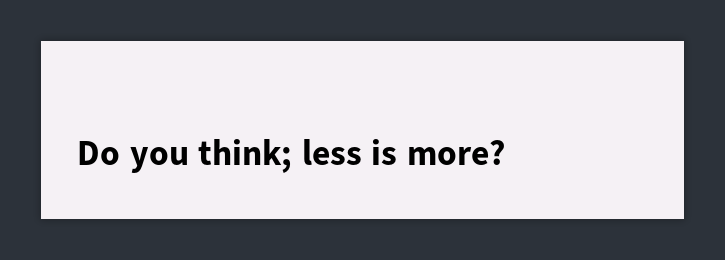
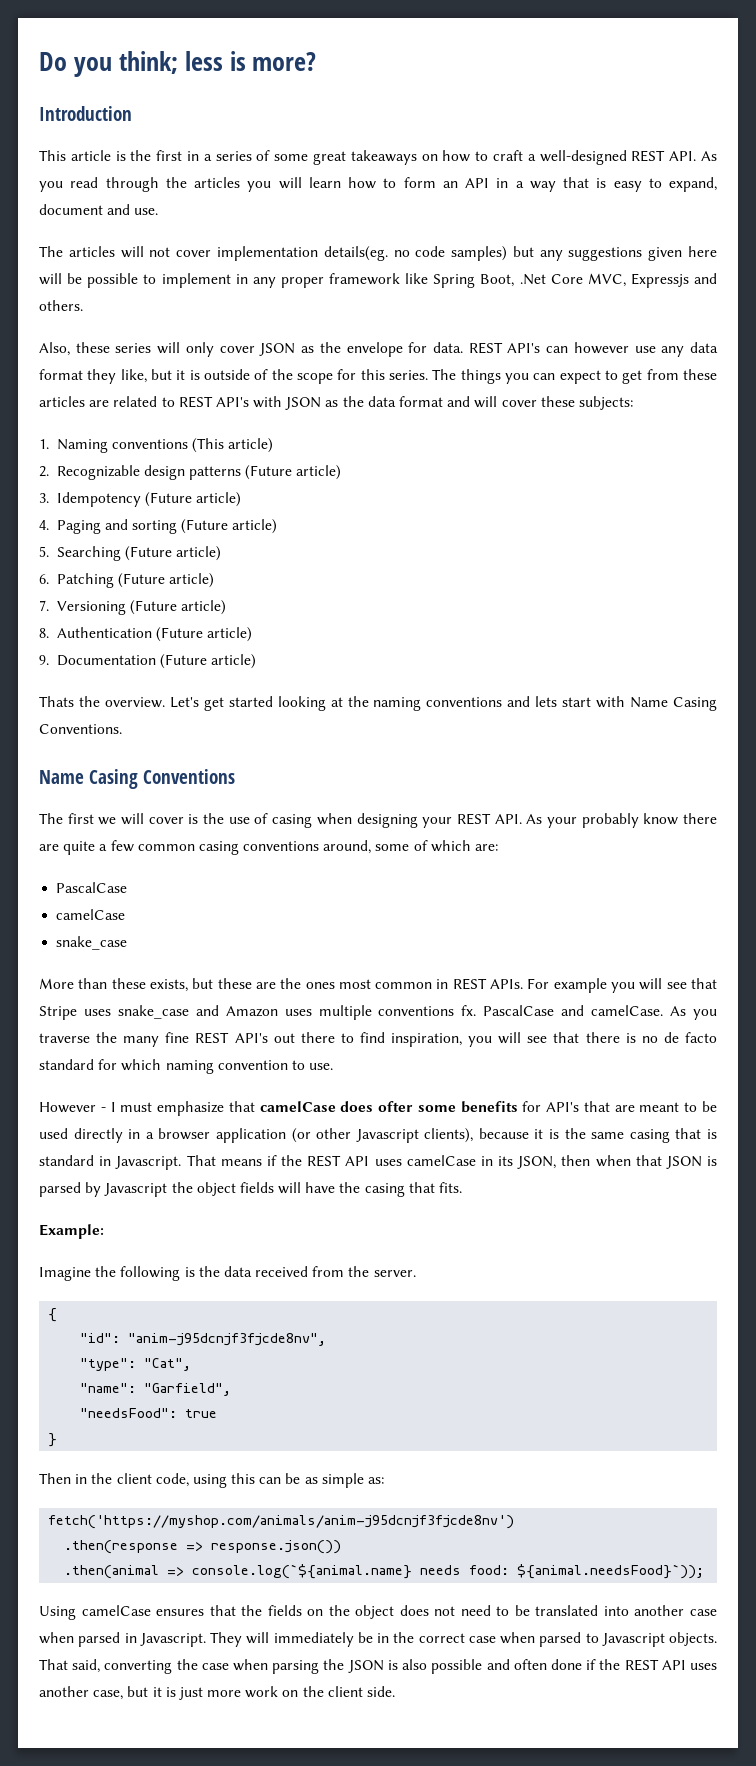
(505, 152) none -> [39,106,132,121] [39,150,717,165] [39,177,717,192] [39,204,159,215] [39,246,718,261] [39,273,717,288] [39,300,83,311] [39,342,718,357] [39,369,718,384] [39,396,633,410] [39,438,274,453] [39,465,342,480] [39,492,242,507] [39,519,278,534] [39,546,222,561] [39,573,215,588] [39,600,227,615] [39,627,253,642] [39,654,257,669] [39,696,717,711] [39,724,122,734] [39,769,236,789] [39,813,717,828] [39,840,499,855] [56,882,128,893] [56,909,126,920] [56,936,128,950] [39,978,717,993] [39,1005,717,1020] [39,1032,717,1047] [39,1059,334,1074] [39,1101,717,1116] [39,1128,718,1143] [39,1155,717,1170] [39,1182,463,1197] [39,1224,104,1239] [39,1266,416,1281] [48,1308,58,1322] [80,1333,327,1346] [80,1358,192,1371] [80,1383,232,1396] [80,1408,218,1418] [48,1433,58,1447] [39,1473,385,1488] [48,1515,515,1529] [64,1540,342,1554] [64,1564,705,1579] [39,1605,717,1620] [39,1632,717,1647] [39,1659,718,1674] [39,1686,396,1700] // Introduction // This article is the first in a series of some great takeaways on how to craft a well-designed REST API. As you read through the articles you will learn how to form an API in a way that is easy to expand, document and use. // The articles will not cover implementation details(eg. no code samples) but any suggestions given here will be possible to implement in any proper framework like Spring Boot, .Net Core MVC, Expressjs and others. // Also, these series will only cover JSON as the envelope for data. REST API's can however use any data format they like, but it is outside of the scope for this series. The things you can expect to get from these articles are related to REST API's with JSON as the data format and will cover these subjects: // 1. Naming conventions (This article) // 2. Recognizable design patterns (Future article) // 3. Idempotency (Future article) // 4. Paging and sorting (Future article) // 5. Searching (Future article) // 6. Patching (Future article) // 7. Versioning (Future article) // 8. Authentication (Future article) // 9. Documentation (Future article) // Thats the overview. Let's get started looking at the naming conventions and lets start with Name Casing Conventions. // Name Casing Conventions // The first we will cover is the use of casing when designing your REST API. As your probably know there are quite a few common casing conventions around, some of which are: // PascalCase // camelCase // snake_case // More than these exists, but these are the ones most common in REST APIs. For example you will see that Stripe uses snake_case and Amazon uses multiple conventions fx. PascalCase and camelCase. As you traverse the many fine REST API's out there to find inspiration, you will see that there is no de facto standard for which naming convention to use. // However - I must emphasize that camelCase does ofter some benefits for API's that are meant to be used directly in a browser application (or other Javascript clients), because it is the same casing that is standard in Javascript. That means if the REST API uses camelCase in its JSON, then when that JSON is parsed by Javascript the object fields will have the casing that fits. // Example: // Imagine the following is the data received from the server. // { // "id": "anim-j95dcnjf3fjcde8nv", // "type": "Cat", // "name": "Garfield", // "needsFood": true // } // Then in the client code, using this can be as simple as: // fetch('https://myshop.com/animals/anim-j95dcnjf3fjcde8nv') // .then(response => response.json()) // .then(animal => console.log(`${animal.name} needs food: ${animal.needsFood}`)); // Using camelCase ensures that the fields on the object does not need to be translated into another case when parsed in Javascript. They will immediately be in the correct case when parsed to Javascript objects. That said, converting the case when parsing the JSON is also possible and often done if the REST API uses another case, but it is just more work on the client side.

